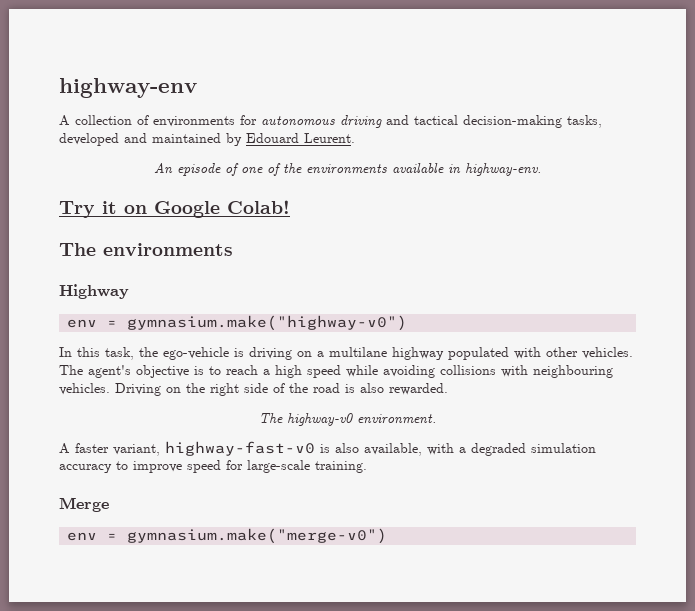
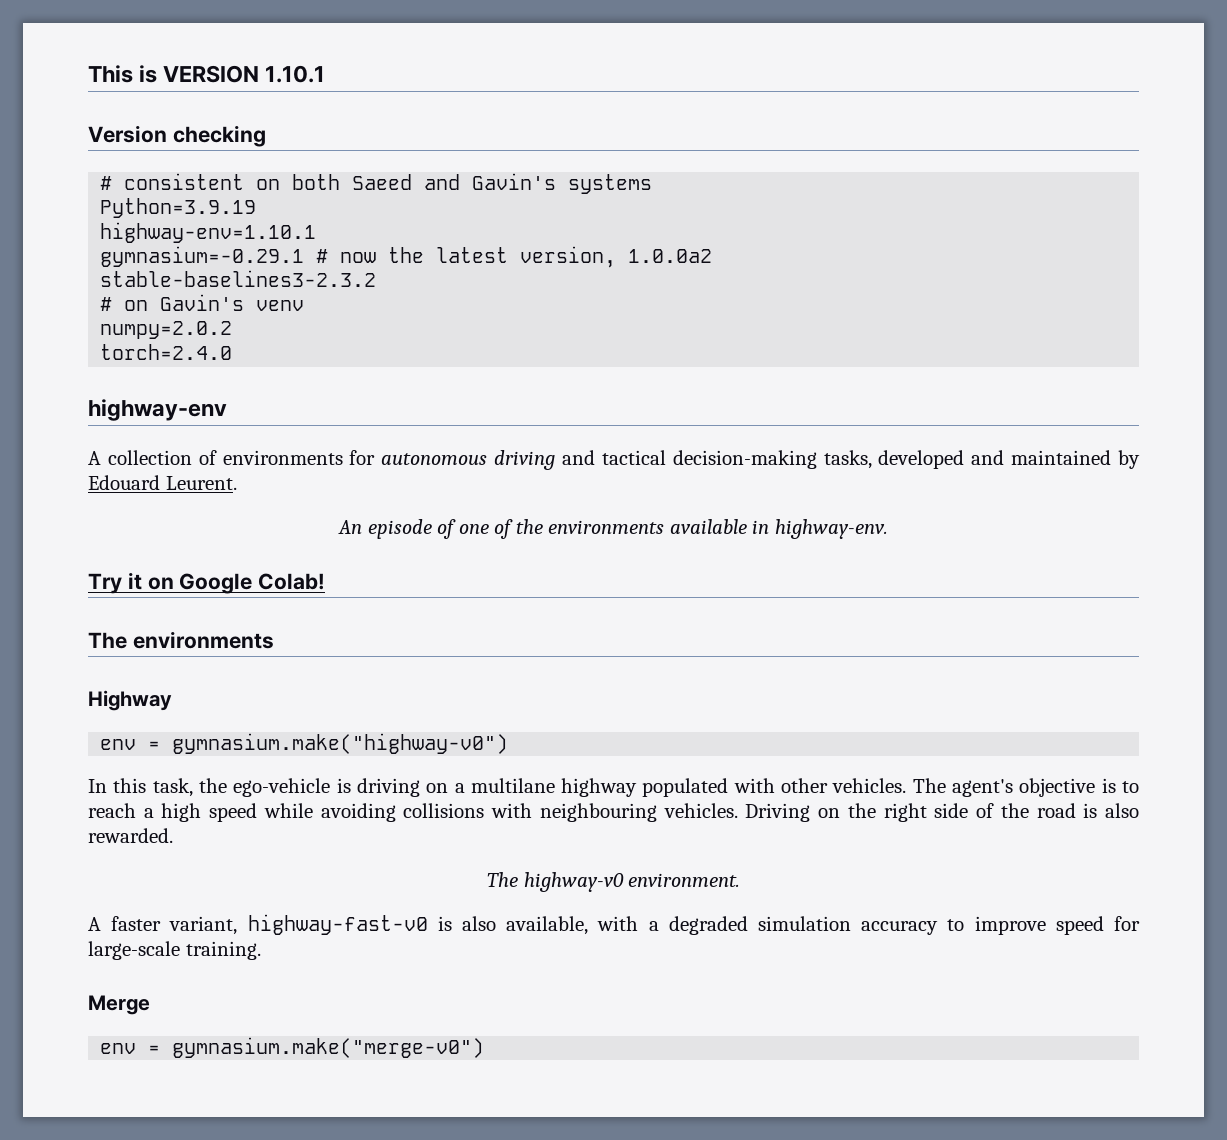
(59, 88) none -> [88,65,326,83] [88,125,266,147] [100,173,653,194] [100,198,257,218] [100,222,317,243] [100,246,713,268] [100,270,377,287] [100,294,305,311] [100,321,233,339] [100,344,233,360] This is VERSION 1.10.1 // Version checking // # consistent on both Saeed and Gavin's systems // Python=3.9.19 // highway-env=1.10.1 // gymnasium=-0.29.1 # now the latest version, 1.0.0a2 // stable-baselines3-2.3.2 // # on Gavin's venv // numpy=2.0.2 // torch=2.4.0 //

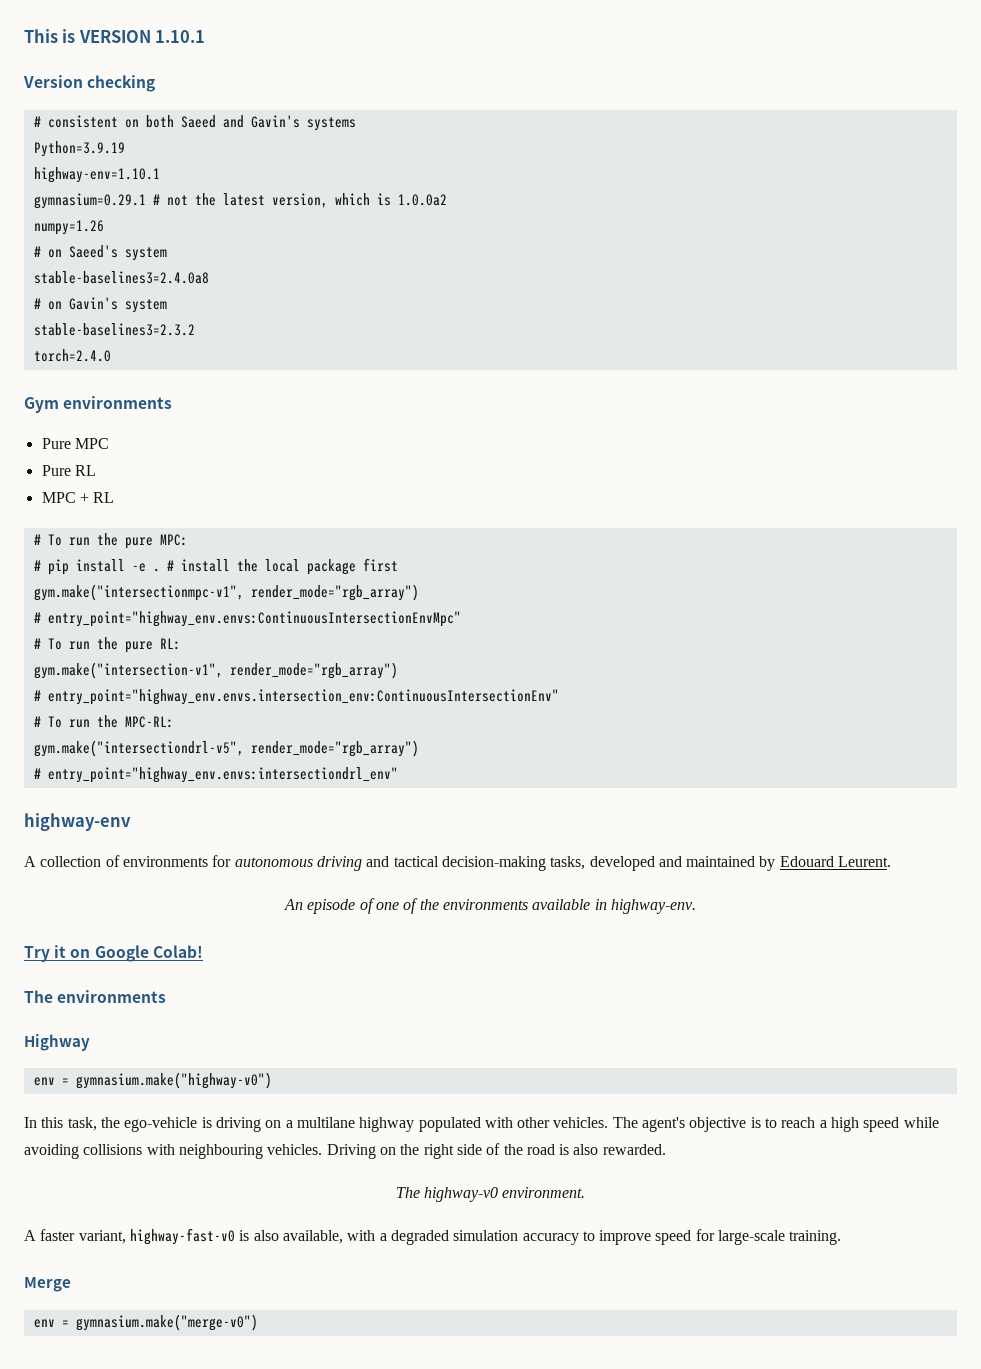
[100,246,377,267] gymnasium=-0.29.1 # now -> [33,193,188,209] gymnasium=0.29.1 # not
(617, 257) none -> [334,193,391,206] which is
[100,270,377,287] stable-baselines3-2.3.2 -> [33,220,104,235] [33,245,167,261] [33,271,209,284] numpy=1.26 // # on Saeed's system // stable-baselines3=2.4.0a8
[256,300,305,311] [100,321,233,339] venv // numpy=2.0.2 -> [124,299,167,313] [33,323,195,336] system // stable-baselines3=2.3.2
(233, 352) none -> [24,396,173,413] [41,438,109,449] [41,465,96,476] [41,492,115,503] [33,533,188,549] [33,558,398,575] [33,584,419,601] [33,611,461,627] [33,637,181,653] [33,662,398,679] [33,689,559,705] [33,715,174,728] [33,740,419,757] [33,767,398,783] // Gym environments // Pure MPC // Pure RL // MPC + RL // # To run the pure MPC: // # pip install -e . # install the local package first // gym.make("intersectionmpc-v1", render_mode="rgb_array") // # entry_point="highway_env.envs:ContinuousIntersectionEnvMpc" // # To run the pure RL: // gym.make("intersection-v1", render_mode="rgb_array") // # entry_point="highway_env.envs.intersection_env:ContinuousIntersectionEnv" // # To run the MPC-RL: // gym.make("intersectiondrl-v5", render_mode="rgb_array") // # entry_point="highway_env.envs:intersectiondrl_env"

